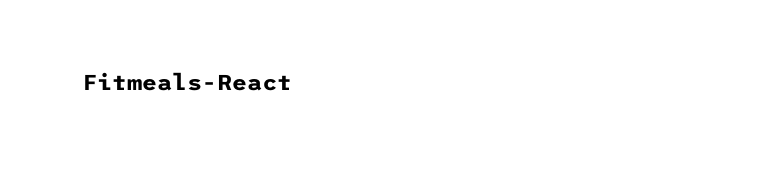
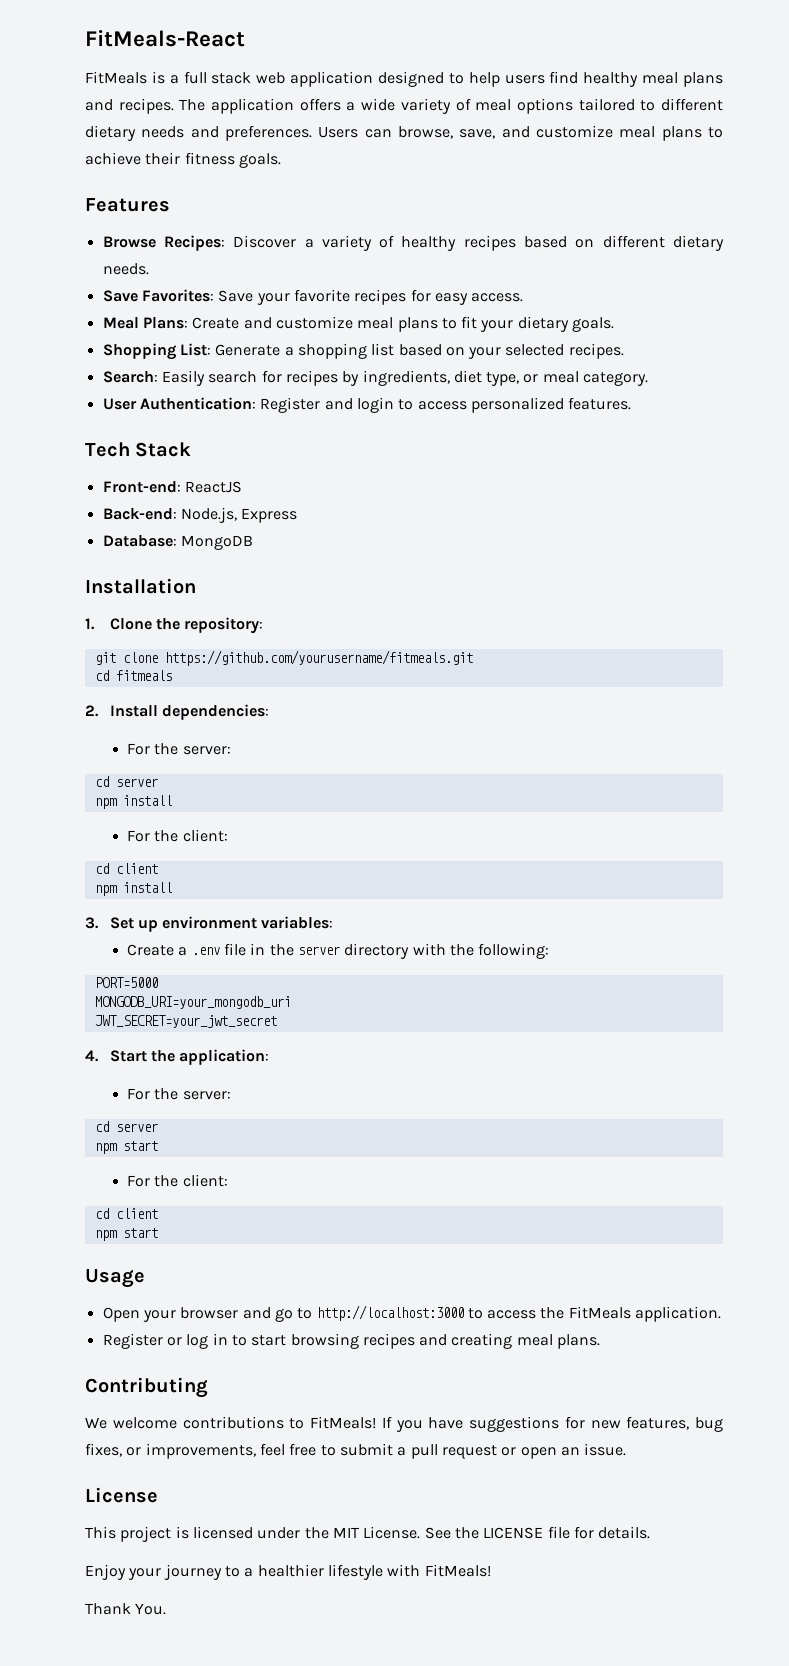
[82,72,292,91] Fitmeals-React -> [85,30,245,47] [85,71,723,87] [85,98,723,114] [85,125,724,141] [85,152,281,168] [85,198,170,212] [102,235,724,251] [102,263,149,275] [102,289,524,305] [102,316,615,332] [102,343,624,360] [102,370,649,386] [102,397,632,413] [85,442,192,457] [102,481,242,493] [102,507,298,523] [102,535,253,550] [85,578,196,594] [85,617,264,634] [94,650,473,666] [94,670,172,681] [85,704,269,720] [127,743,231,755] [94,776,158,787] [94,795,172,809] [127,829,228,842] [94,863,158,874] [94,882,172,896] [85,916,334,932] [127,943,550,959] [94,977,158,988] [94,996,291,1009] [94,1015,277,1028] [85,1049,270,1065] [127,1088,231,1100] [94,1121,158,1132] [94,1141,158,1154] [127,1174,228,1187] [94,1208,158,1219] [94,1228,158,1241] [85,1269,145,1288] [102,1305,722,1322] [102,1333,601,1349] [85,1377,208,1398] [85,1416,723,1432] [85,1443,627,1459] [85,1487,158,1503] [85,1526,651,1542] [85,1564,491,1580] [85,1603,167,1615] FitMeals-React // FitMeals is a full stack web application designed to help users find healthy meal plans and recipes. The application offers a wide variety of meal options tailored to different dietary needs and preferences. Users can browse, save, and customize meal plans to achieve their fitness goals. // Features // Browse Recipes: Discover a variety of healthy recipes based on different dietary needs. // Save Favorites: Save your favorite recipes for easy access. // Meal Plans: Create and customize meal plans to fit your dietary goals. // Shopping List: Generate a shopping list based on your selected recipes. // Search: Easily search for recipes by ingredients, diet type, or meal category. // User Authentication: Register and login to access personalized features. // Tech Stack // Front-end: ReactJS // Back-end: Node.js, Express // Database: MongoDB // Installation // 1. Clone the repository: // git clone https://github.com/yourusername/fitmeals.git // cd fitmeals // 2. Install dependencies: // For the server: // cd server // npm install // For the client: // cd client // npm install // 3. Set up environment variables: // Create a .env file in the server directory with the following: // PORT=5000 // MONGODB_URI=your_mongodb_uri // JWT_SECRET=your_jwt_secret // 4. Start the application: // For the server: // cd server // npm start // For the client: // cd client // npm start // Usage // Open your browser and go to http://localhost:3000 to access the FitMeals application. // Register or log in to start browsing recipes and creating meal plans. // Contributing // We welcome contributions to FitMeals! If you have suggestions for new features, bug fixes, or improvements, feel free to submit a pull request or open an issue. // License // This project is licensed under the MIT License. See the LICENSE file for details. // Enjoy your journey to a healthier lifestyle with FitMeals! // Thank You.

